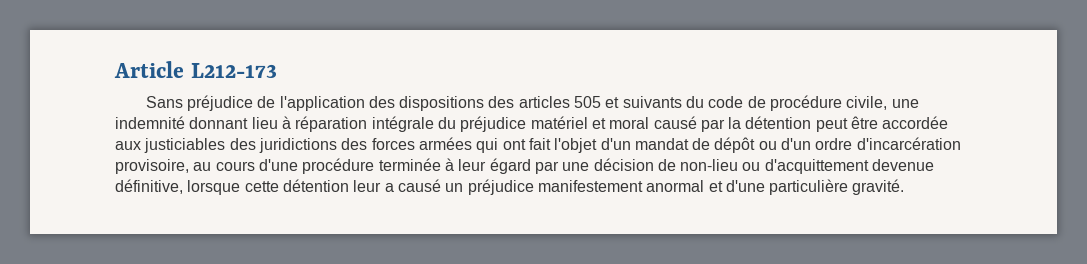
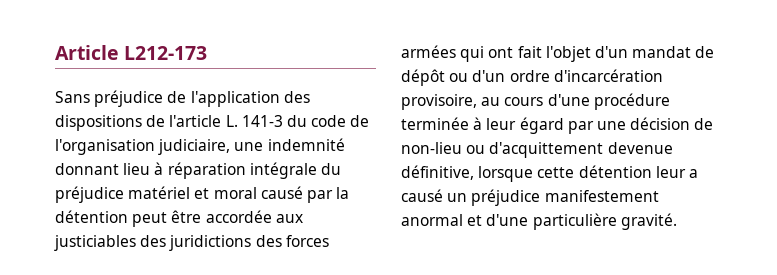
[488,96,682,108] des articles 505 et suivants -> [146,115,283,127] de l'article L. 141-3
[770,95,888,111] procédure civile, -> [55,139,231,155] l'organisation judiciaire,

